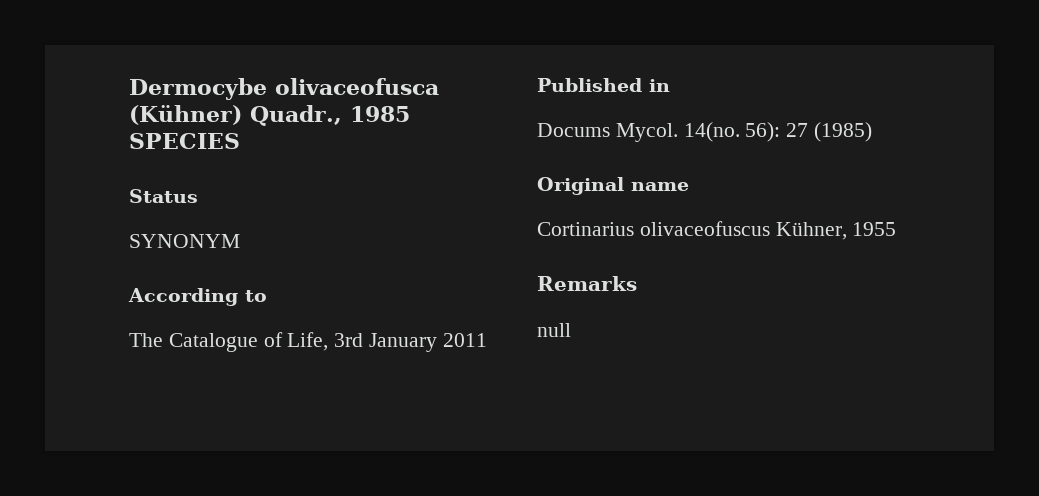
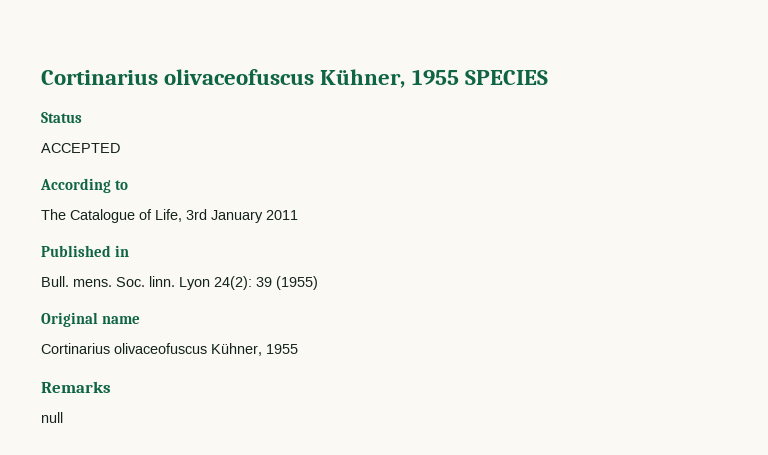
[129,78,439,100] [129,105,410,126] Dermocybe olivaceofusca (Kühner) Quadr., 1985 -> [41,69,459,88] Cortinarius olivaceofuscus Kühner, 1955
[129,234,240,248] SYNONYM -> [41,143,120,153] ACCEPTED
[537,122,873,142] Docums Mycol. 14(no. 56): 27 (1985) -> [41,276,318,290] Bull. mens. Soc. linn. Lyon 24(2): 39 (1955)

